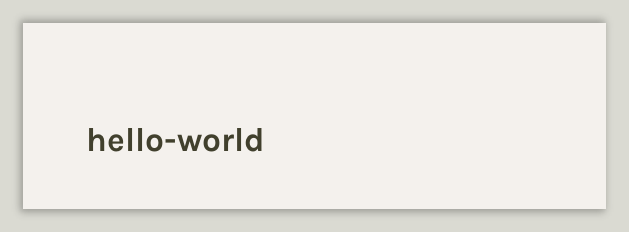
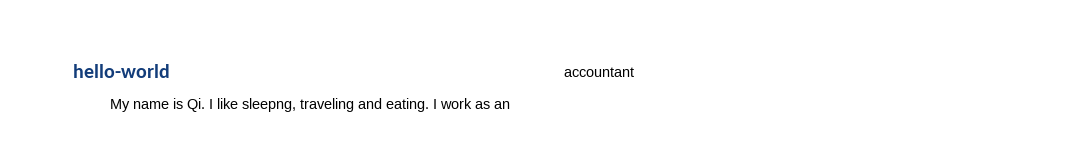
(265, 140) none -> [109,98,510,112] [564,67,634,77] // My name is Qi. I like sleepng, traveling and eating. I work as an accountant

